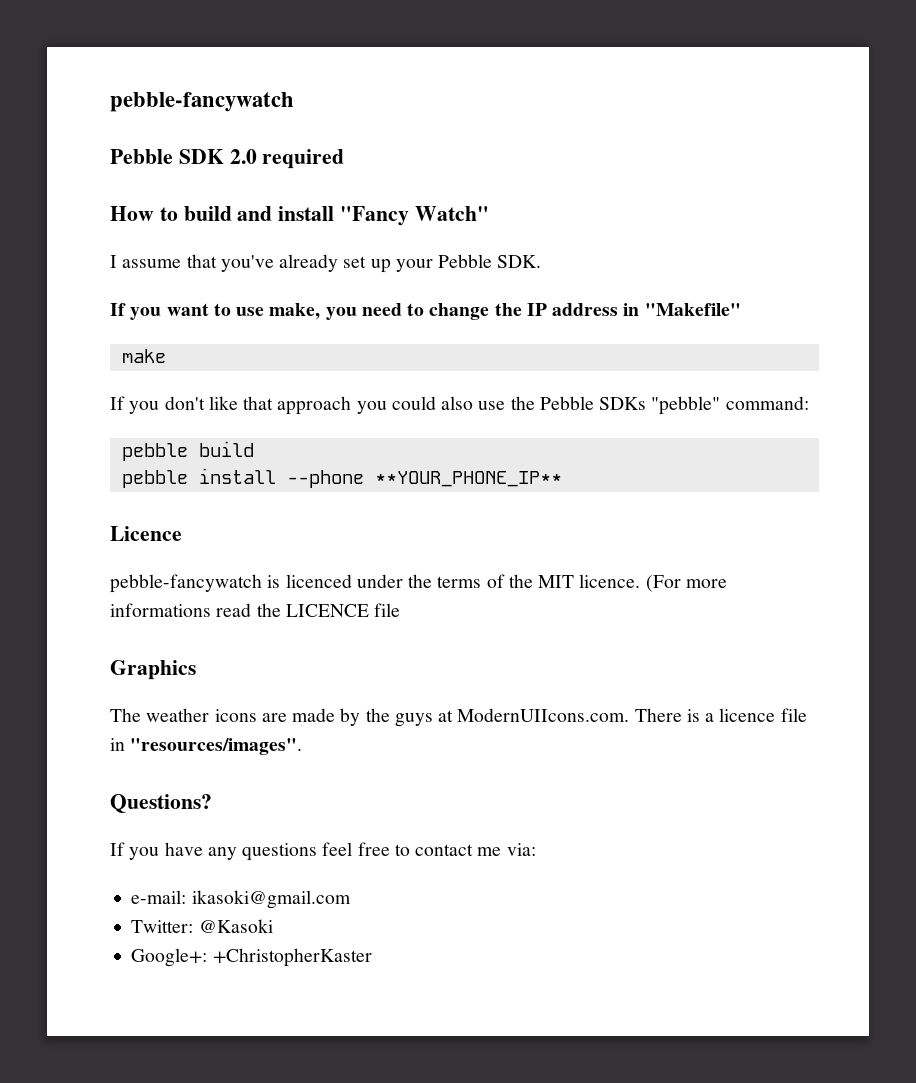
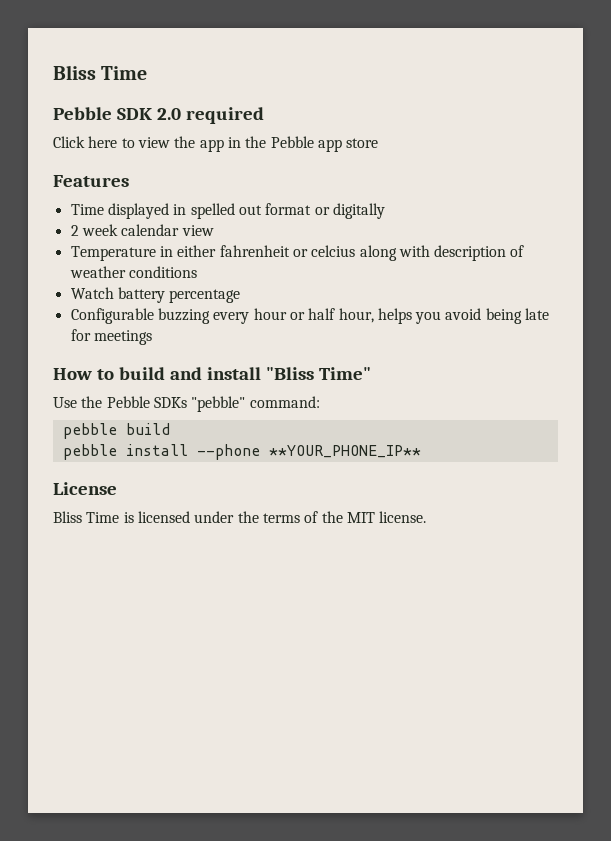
[110,92,294,112] pebble-fancywatch -> [53,65,148,80] Bliss Time
(345, 159) none -> [53,136,379,152] [53,175,129,187] [70,203,385,219] [70,224,214,236] [70,245,525,261] [69,266,197,278] [70,287,241,303] [70,308,550,324] [70,329,152,345] // Click here to view the app in the Pebble app store // Features // Time displayed in spelled out format or digitally // 2 week calendar view // Temperature in either fahrenheit or celcius along with description of weather conditions // Watch battery percentage // Configurable buzzing every hour or half hour, helps you avoid being late for meetings
[340,206,489,226] [110,254,542,273] [110,303,741,320] [121,349,166,363] [110,396,506,415] "Fancy Watch" // I assume that you've already set up your Pebble SDK. // If you want to use make, you need to change the IP address in "Makefile" // make // If you don't like that approach you could also use -> [265,367,371,380] [53,397,77,408] "Bliss Time" // Use
[110,526,182,541] [110,574,352,593] Licence // pebble-fancywatch is licenced -> [53,482,117,495] [53,511,190,523] License // Bliss Time is licensed
[579,574,727,592] [110,603,401,617] [110,660,196,680] [110,708,807,727] [110,738,303,755] [110,794,212,813] [110,842,536,861] [131,890,351,909] [131,919,273,933] [131,948,372,967] licence. (For more informations read the LICENCE file // Graphics // The weather icons are made by the guys at ModernUIIcons.com. There is a licence file in "resources/images". // Questions? // If you have any questions feel free to contact me via: // e-mail: ikasoki@gmail.com // Twitter: @Kasoki // Google+: +ChristopherKaster -> [379,511,427,523] license.

